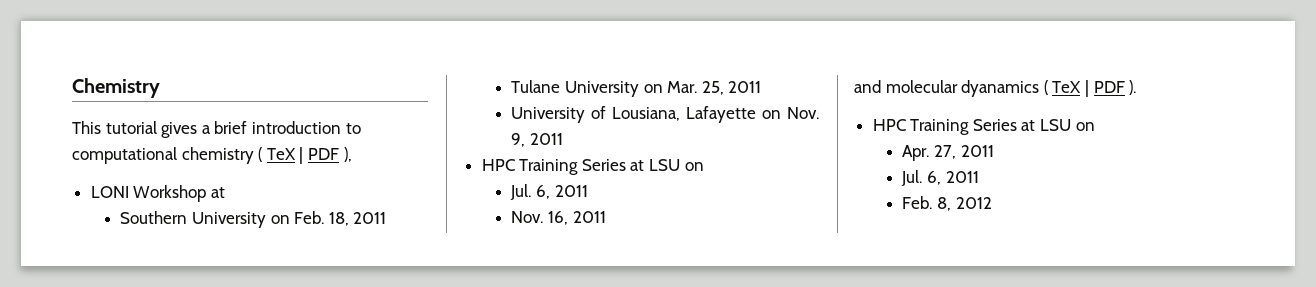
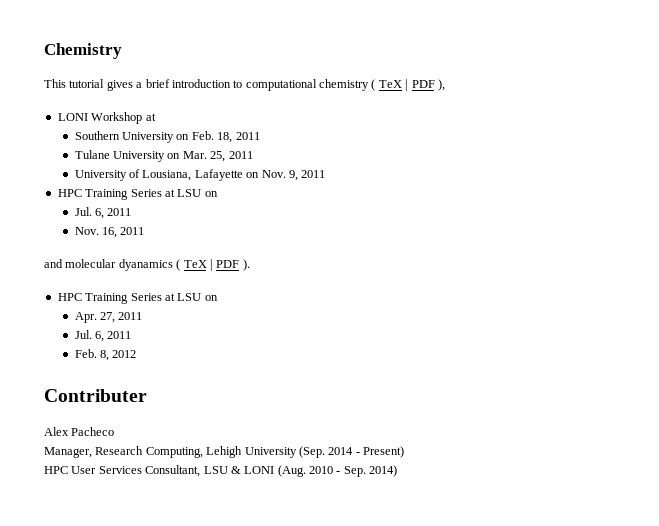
(992, 203) none -> [44,389,147,402] [44,427,115,436] [44,446,404,458] [44,465,398,477] // Contributer // Alex Pacheco // Manager, Research Computing, Lehigh University (Sep. 2014 - Present) // HPC User Services Consultant, LSU & LONI (Aug. 2010 - Sep. 2014)

